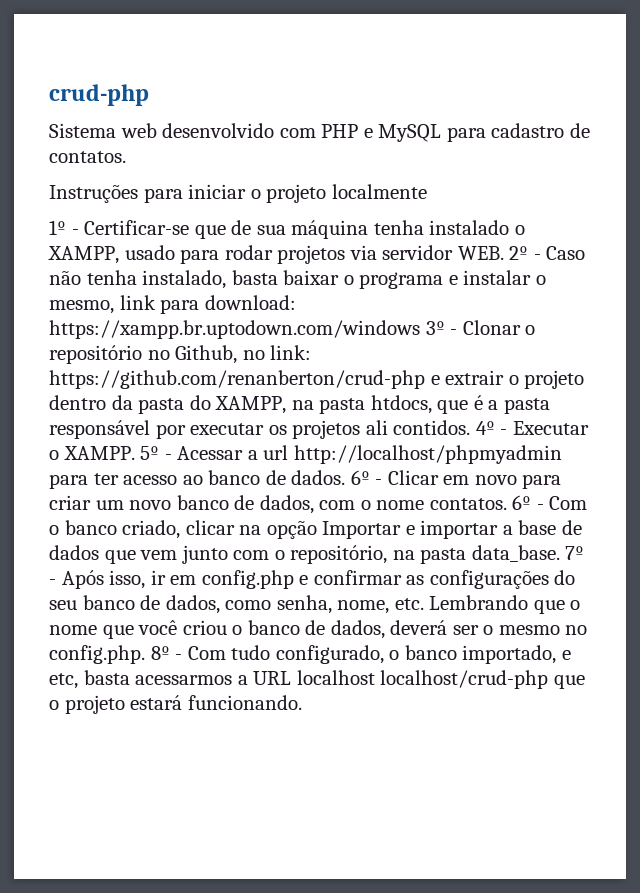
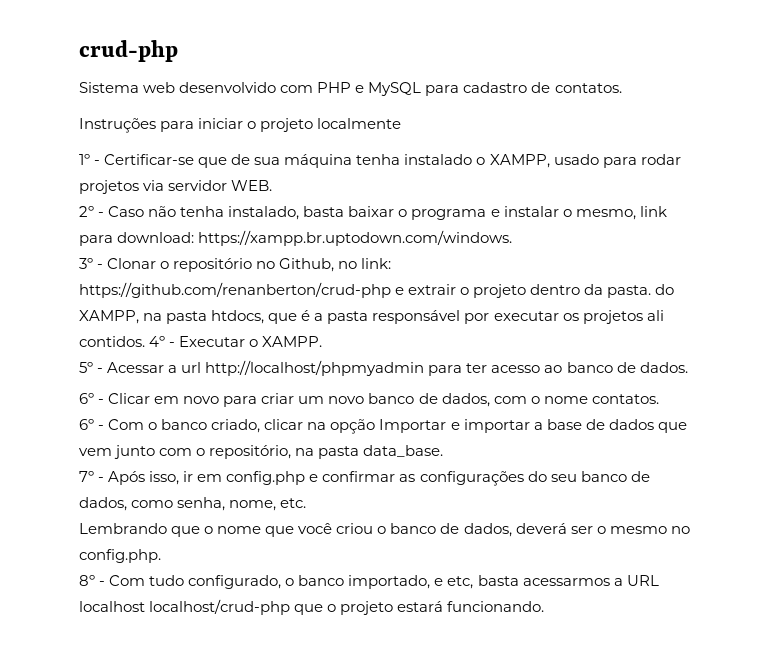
(504, 253) none -> (273, 185) //
[49,320,420,339] https://xampp.br.uptodown.com/windows -> [198,230,513,246] https://xampp.br.uptodown.com/windows. //
[138,398,185,414] pasta -> [607,285,652,298] pasta.
(135, 453) none -> (323, 341) //
(346, 477) none -> (688, 367) //
(507, 504) none -> (659, 399) //
(560, 553) none -> (444, 451) //
(424, 604) none -> (307, 503) //
(145, 654) none -> (161, 556) //

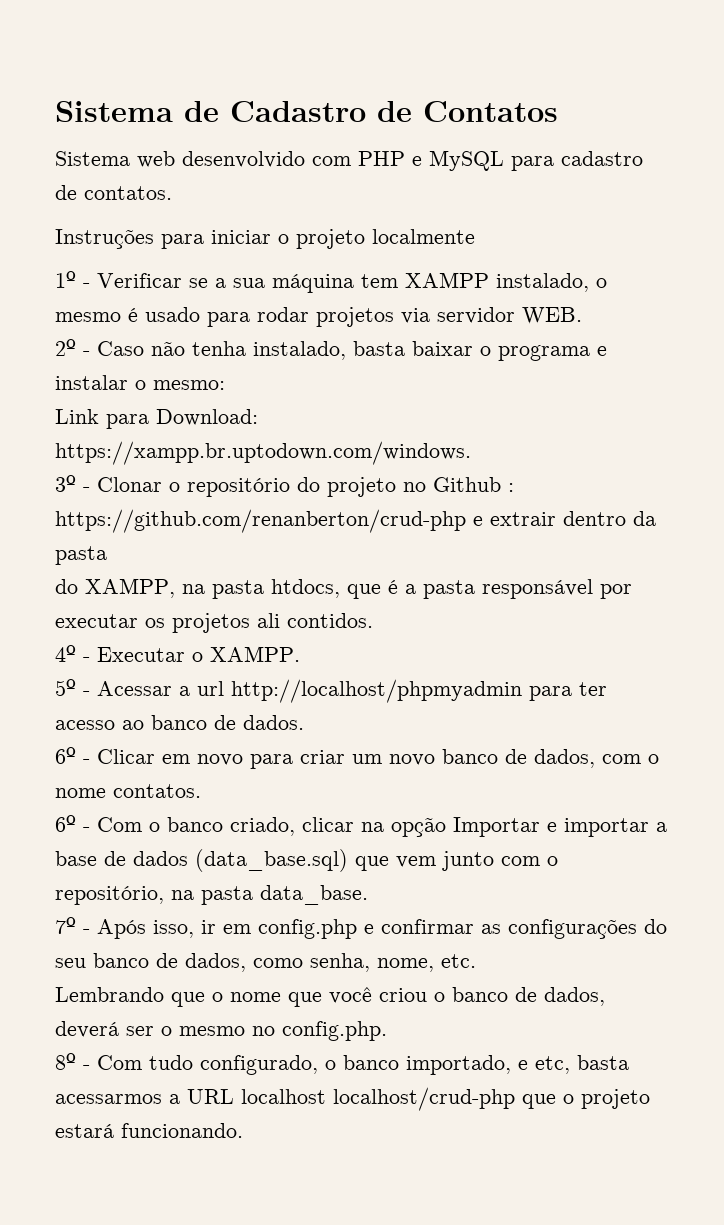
[79,40,178,62] crud-php -> [55,101,558,122] Sistema de Cadastro de Contatos
[104,154,550,168] Certificar-se que de sua máquina tenha instalado o XAMPP, -> [97,272,607,293] [55,308,138,322] Verificar se a sua máquina tem XAMPP instalado, o mesmo é
[575,206,667,220] [79,232,195,246] mesmo, link para download: -> [153,380,225,390] [55,409,258,429] mesmo: // Link para Download:
[256,258,392,272] no Github, no link: -> [297,477,514,497] do projeto no Github :
[460,284,527,298] o projeto -> (556, 519) none
[607,285,652,298] pasta. -> [55,546,107,565] pasta //
(145, 341) none -> (373, 620) //
(654, 424) none -> [195,849,348,872] (data_base.sql)

